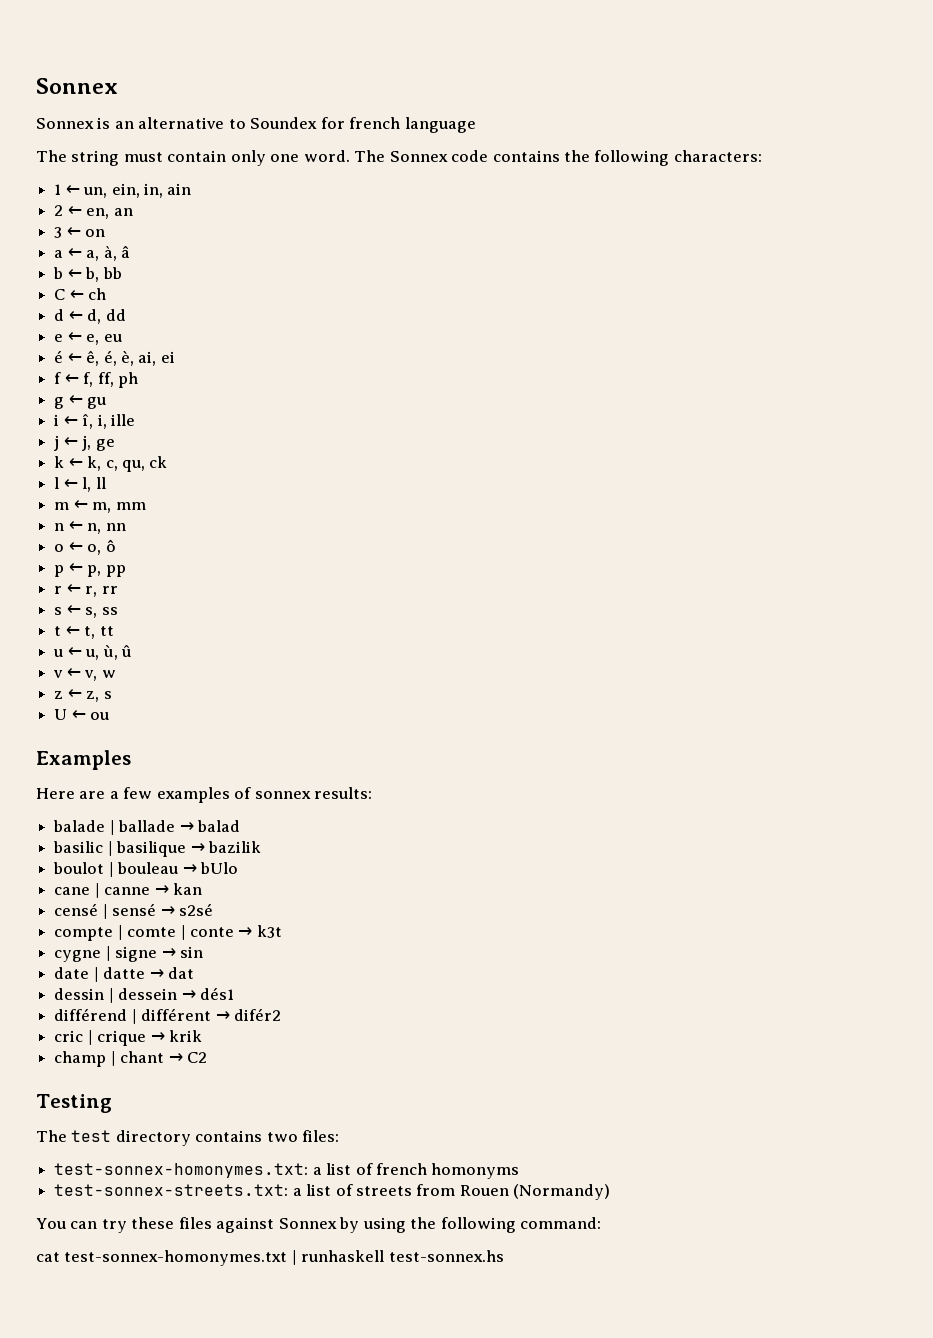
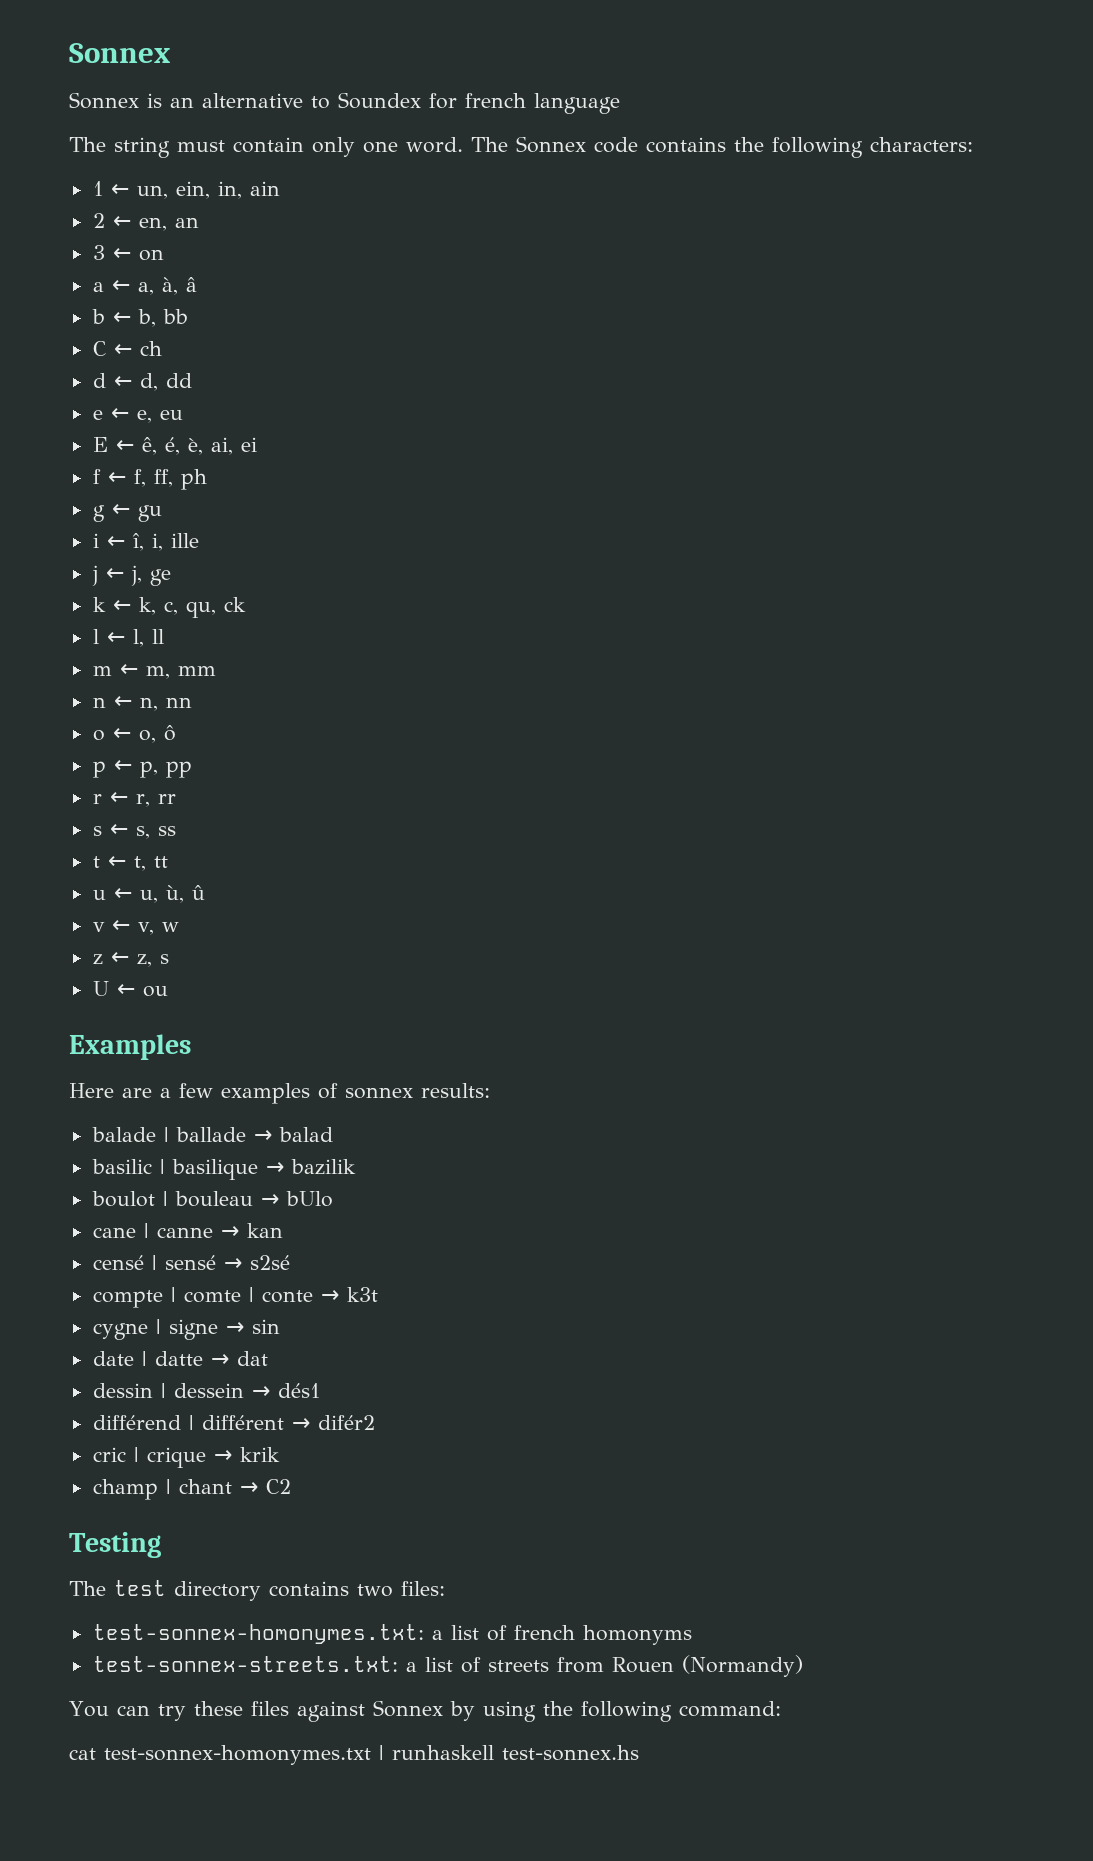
[54,350,64,363] é -> [92,437,108,452] E

